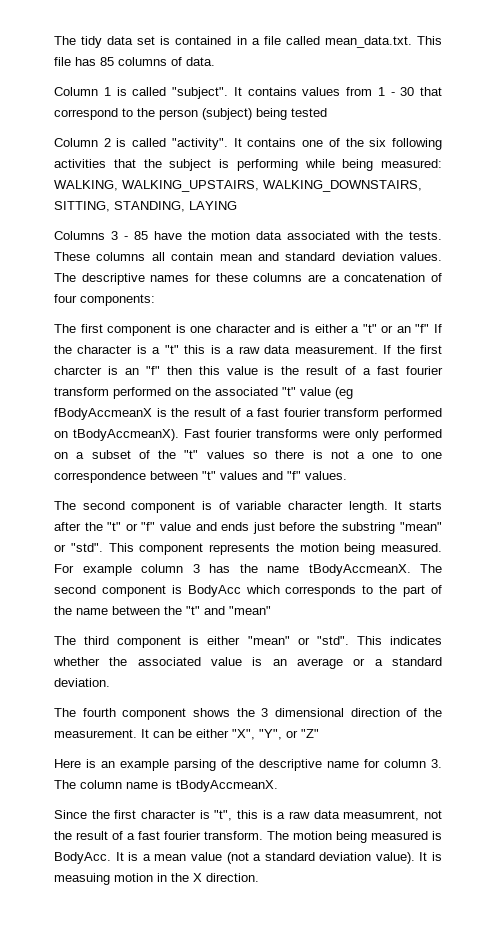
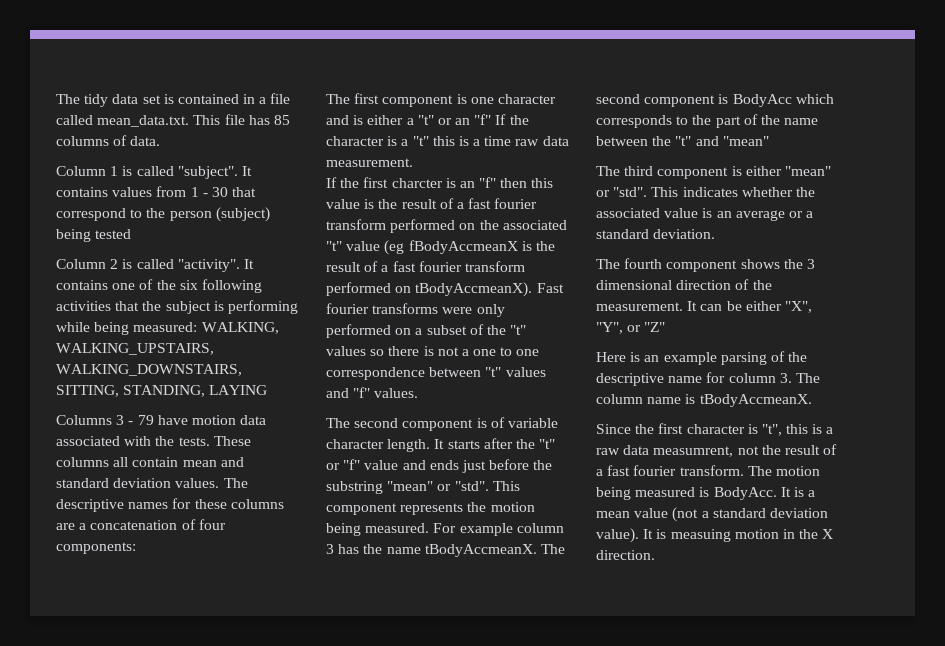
[133,231,206,240] 85 have the -> [137,415,188,425] 79 have
(235, 350) none -> [484,136,512,146] time
(378, 349) none -> (413, 162) //

